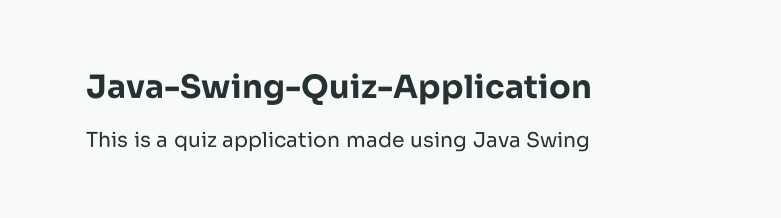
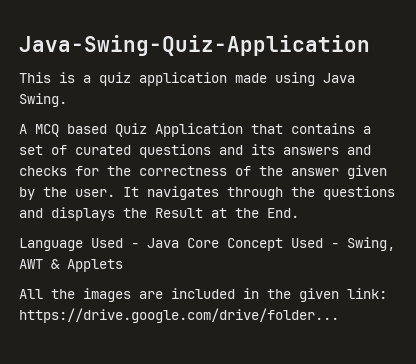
[525,131,591,153] Swing -> [19,93,67,107] [19,123,371,137] [19,144,371,158] [19,165,387,179] [19,186,395,200] [19,207,299,221] [19,237,395,251] [19,259,123,272] [19,288,387,302] [19,308,339,323] Swing. // A MCQ based Quiz Application that contains a set of curated questions and its answers and checks for the correctness of the answer given by the user. It navigates through the questions and displays the Result at the End. // Language Used - Java Core Concept Used - Swing, AWT & Applets // All the images are included in the given link: https://drive.google.com/drive/folder...

